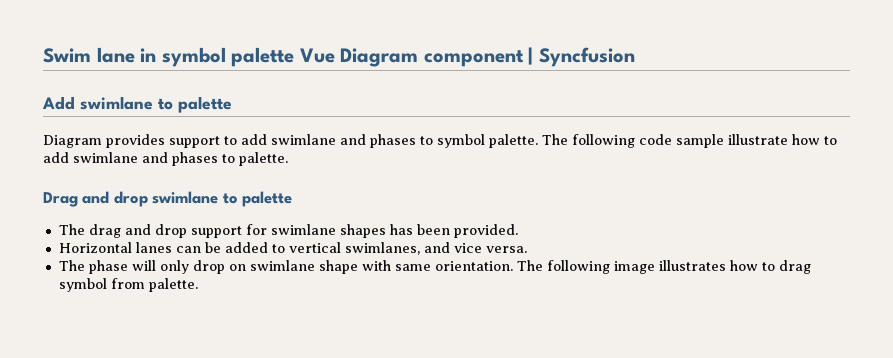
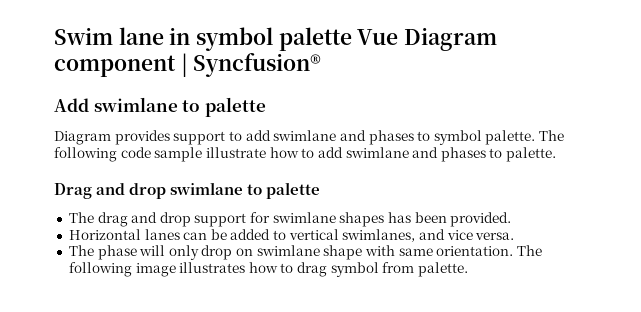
[538,47,635,67] Syncfusion -> [193,53,322,77] Syncfusion®

